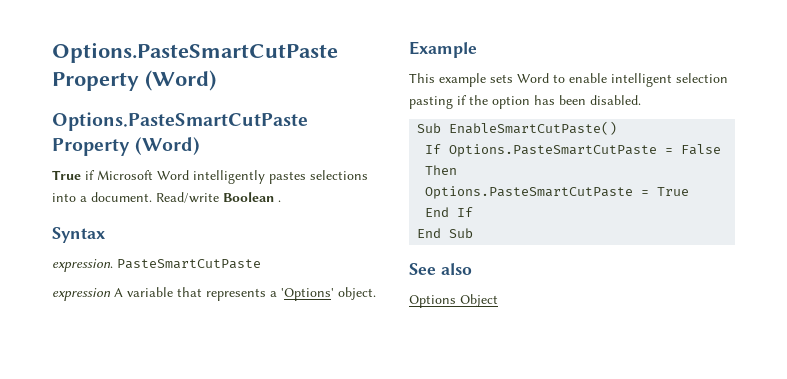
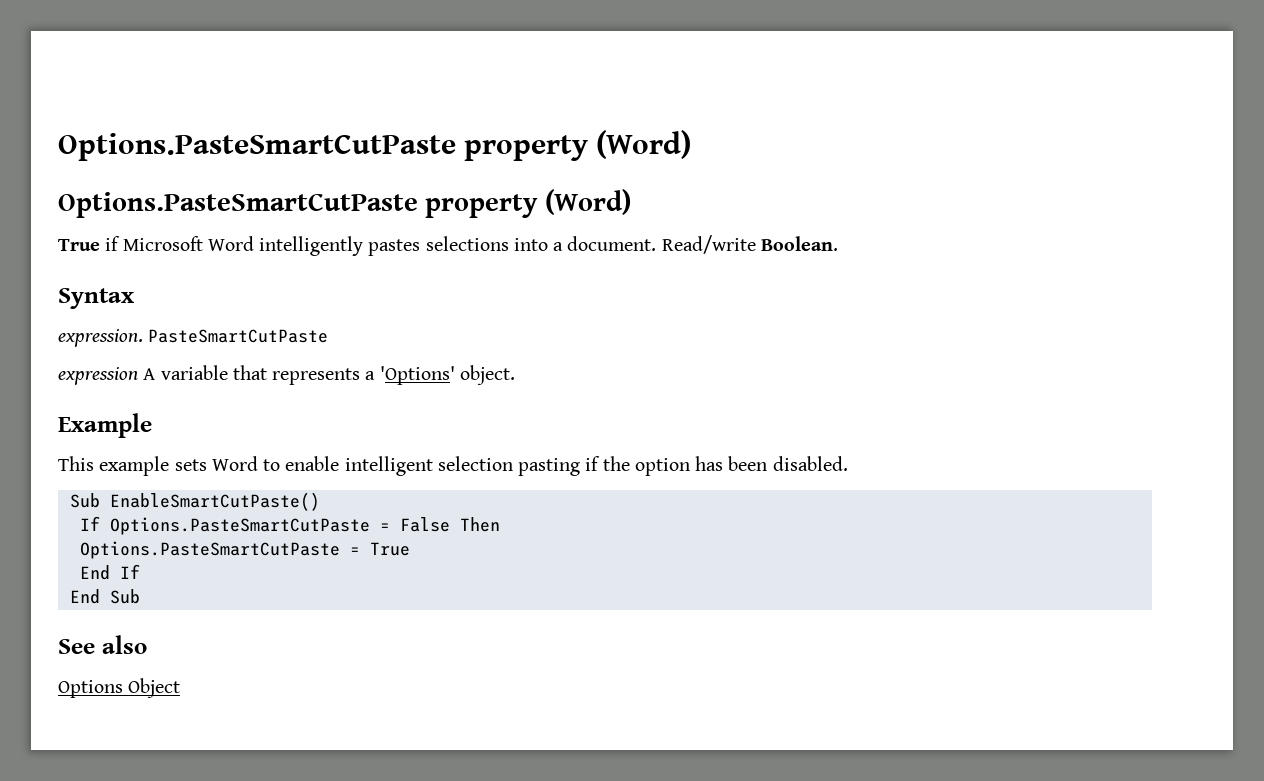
[52,42,338,63] [52,72,139,91] Options.PasteSmartCutPaste Property -> [58,133,589,161] Options.PasteSmartCutPaste property
[52,138,130,156] Property -> [425,194,539,218] property
[223,192,281,202] Boolean . -> [760,236,838,251] Boolean.

